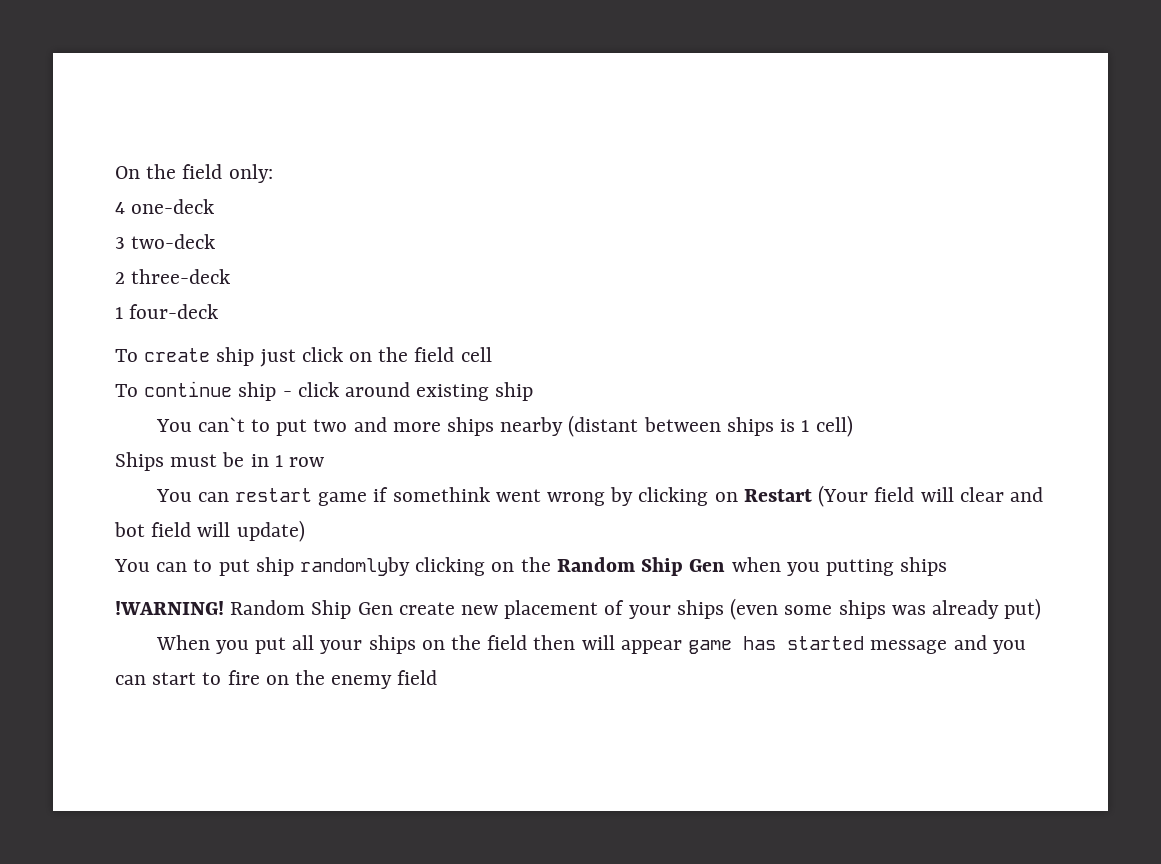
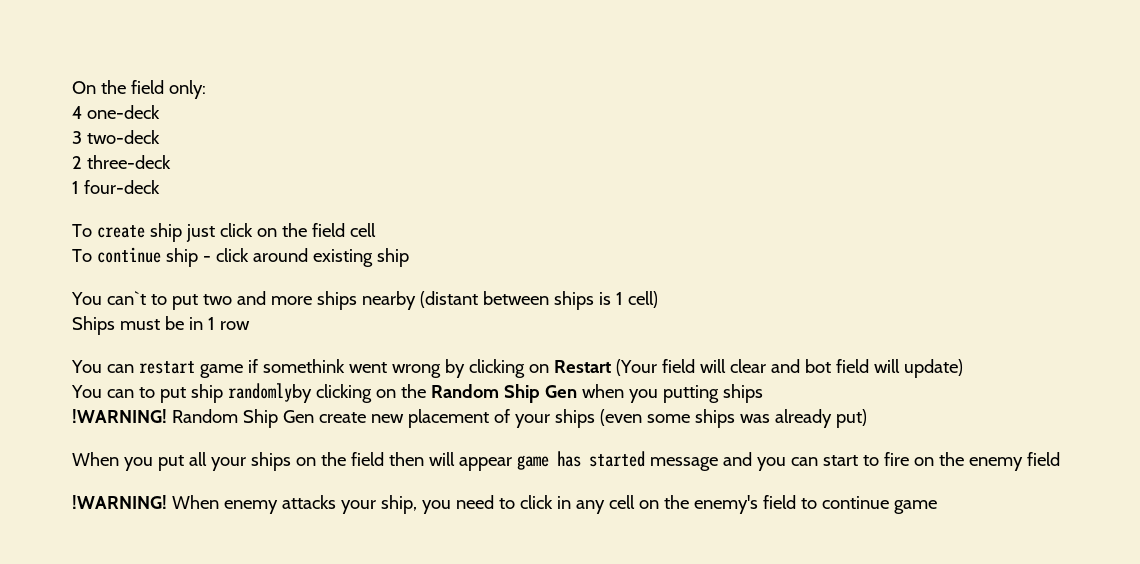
(438, 677) none -> [72,495,937,514] // !WARNING! When enemy attacks your ship, you need to click in any cell on the enemy's field to continue game

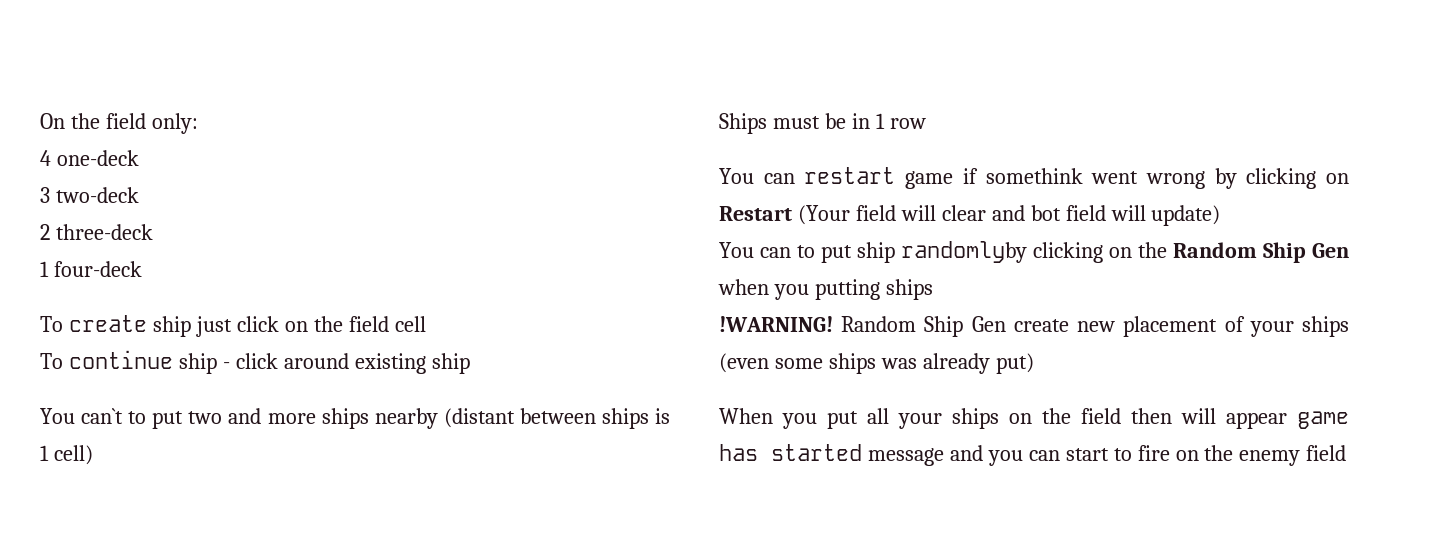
[72,495,937,514] // !WARNING! When enemy attacks your ship, you need to click in any cell on the enemy's field to continue game -> (1347, 453) none

